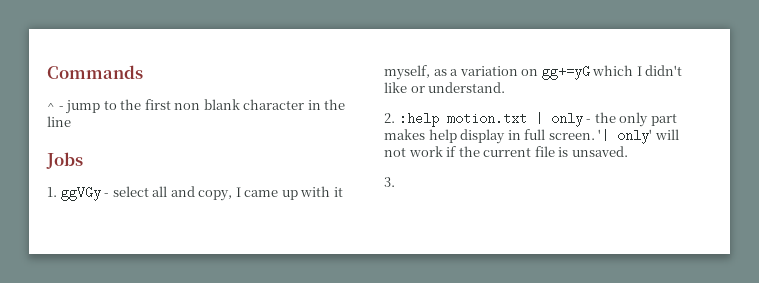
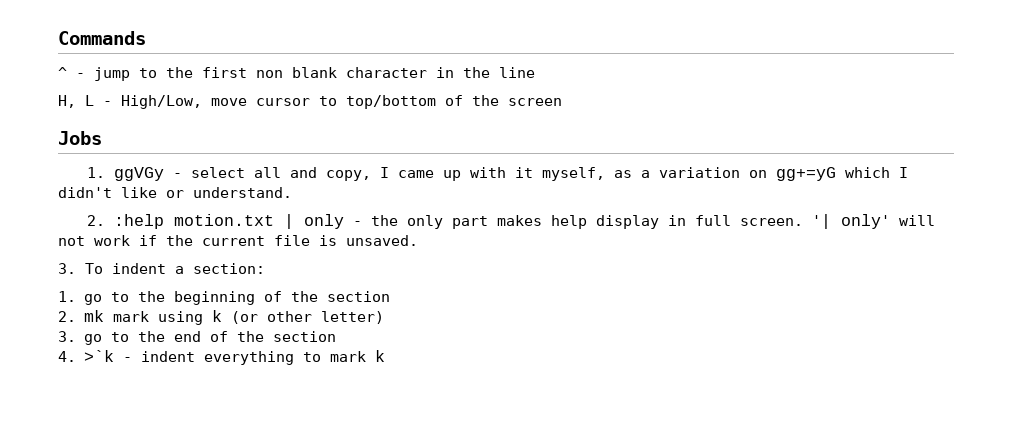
(71, 121) none -> [58,95,562,109] // H, L - High/Low, move cursor to top/bottom of the screen
(395, 182) none -> [85,263,265,274] [58,291,390,305] [58,310,384,325] [58,331,336,345] [58,350,385,365] To indent a section: // 1. go to the beginning of the section // 2. mk mark using k (or other letter) // 3. go to the end of the section // 4. >`k - indent everything to mark k

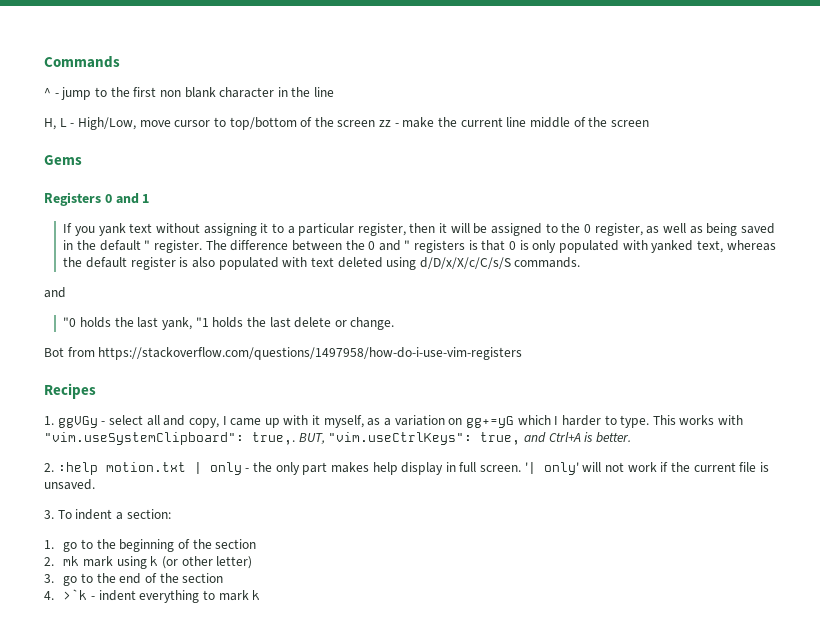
[58,131,102,145] // Jobs -> [379,117,649,128] [44,155,82,165] [44,192,150,206] [63,223,775,236] [63,240,776,253] [63,257,581,270] [44,287,66,298] [63,317,395,330] [44,347,523,360] [44,383,96,399] zz - make the current line middle of the screen // Gems // Registers 0 and 1 // If you yank text without assigning it to a particular register, then it will be assigned to the 0 register, as well as being saved in the default " register. The difference between the 0 and " registers is that 0 is only populated with yanked text, whereas the default register is also populated with text deleted using d/D/x/X/c/C/s/S commands. // and // "0 holds the last yank, "1 holds the last delete or change. // Bot from https://stackoverflow.com/questions/1497958/how-do-i-use-vim-registers // Recipes
[58,187,292,198] didn't like or understand. -> [561,415,744,428] [44,432,631,445] harder to type. This works with "vim.useSystemClipboard": true,. BUT, "vim.useCtrlKeys": true, and Ctrl+A is better.

